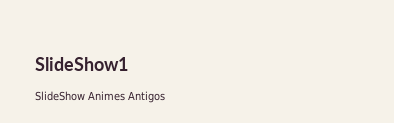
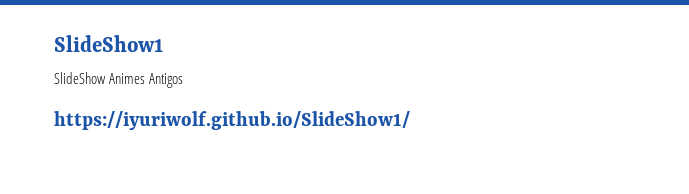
(165, 97) none -> [54,111,410,130] // https://iyuriwolf.github.io/SlideShow1/

